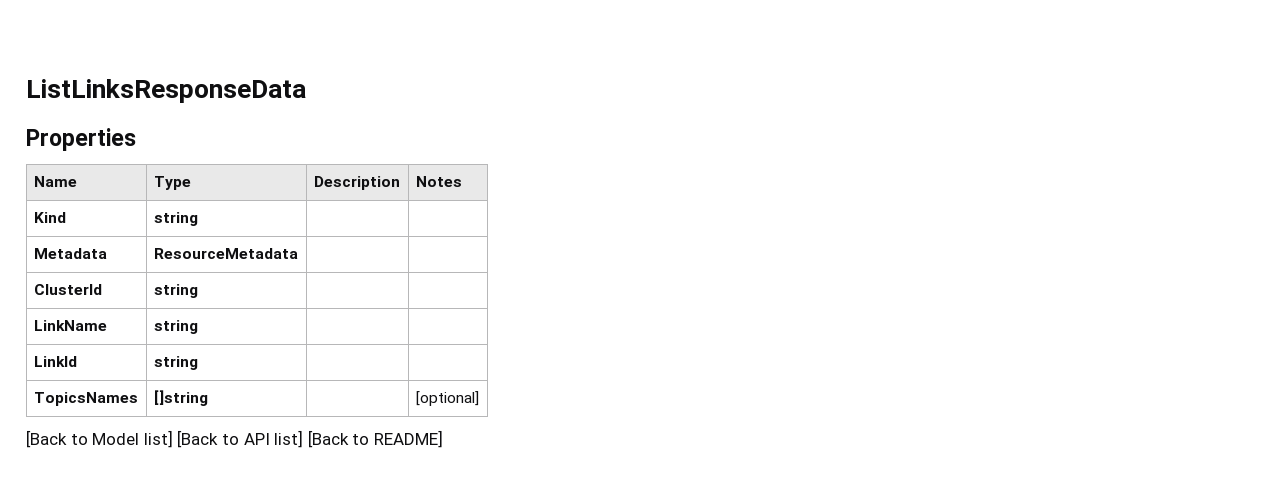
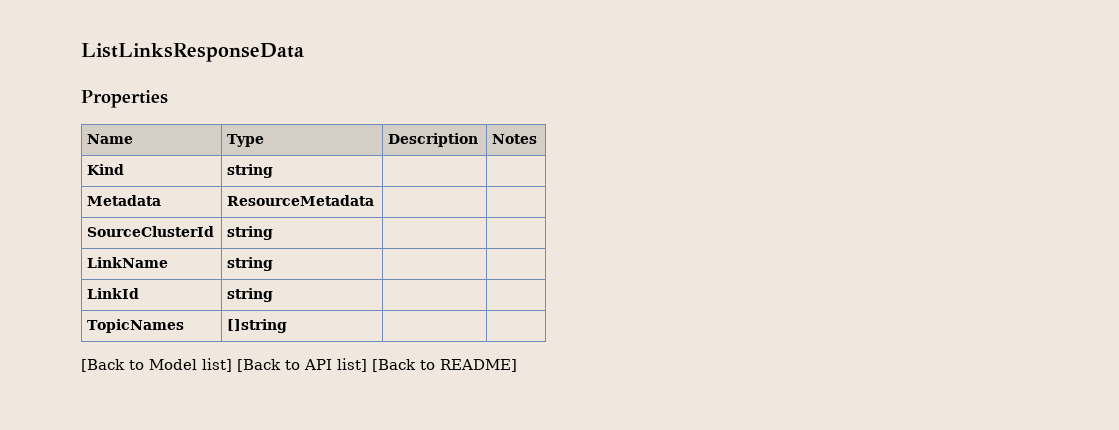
[33,284,102,295] ClusterId -> [87,226,215,237] SourceClusterId
[33,392,138,406] TopicsNames -> [87,319,185,333] TopicNames
[415,391,479,406] [optional] -> (288, 326) none

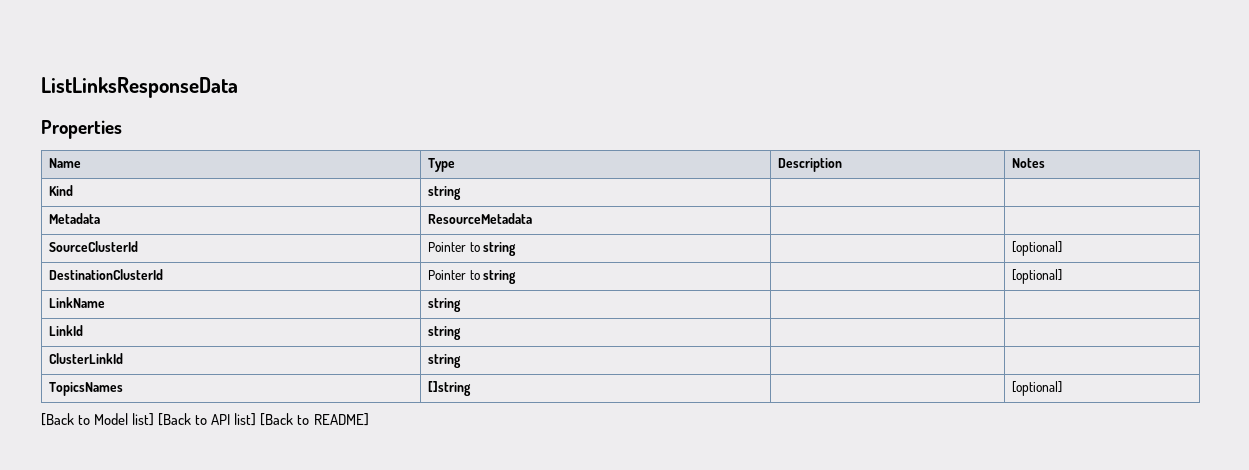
[227,226,274,240] string | | -> [428,242,517,256] [1012,241,1063,256] [49,269,164,280] [428,270,517,284] [1012,269,1063,284] Pointer to string | | [optional] // DestinationClusterId | Pointer to string | | [optional]
[87,319,185,333] TopicNames -> [49,353,124,364] [428,354,462,368] [49,382,124,396] ClusterLinkId | string | | // TopicsNames
(288, 326) none -> [1012,381,1063,396] [optional]

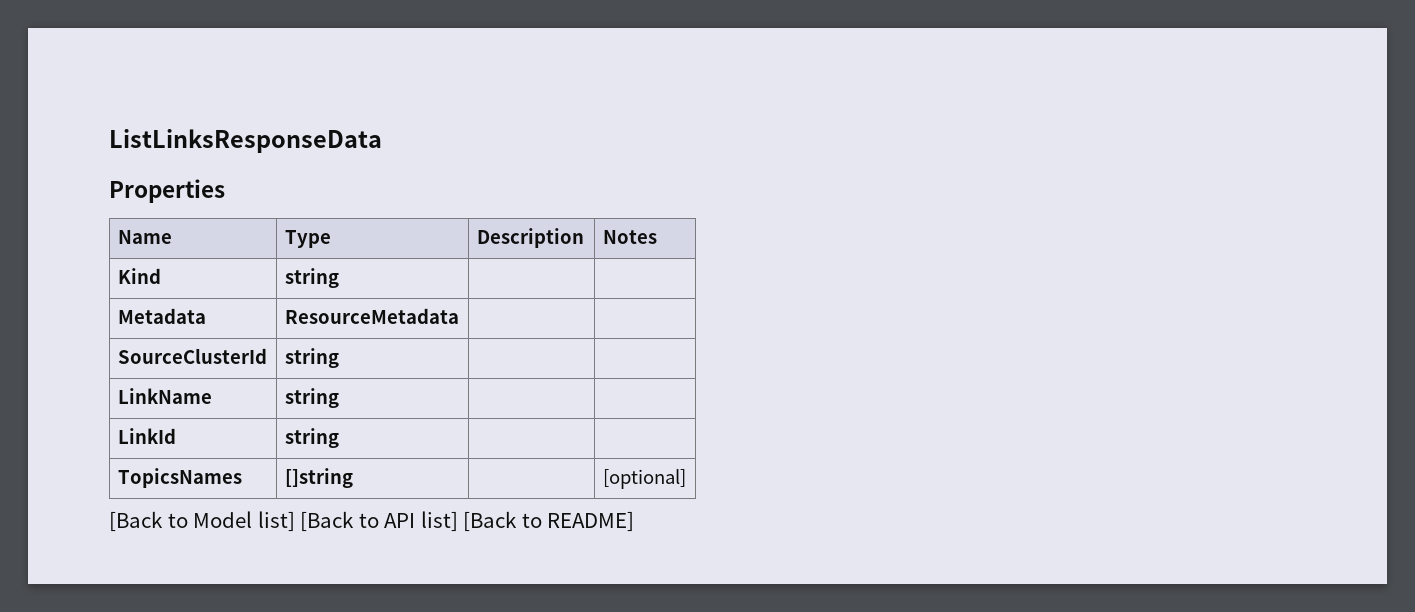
[428,242,517,256] [1012,241,1063,256] [49,269,164,280] [428,270,517,284] [1012,269,1063,284] Pointer to string | | [optional] // DestinationClusterId | Pointer to string | | [optional] -> [284,348,339,368] string | |
[49,353,124,364] [428,354,462,368] // ClusterLinkId | string | | -> (339, 438) none

